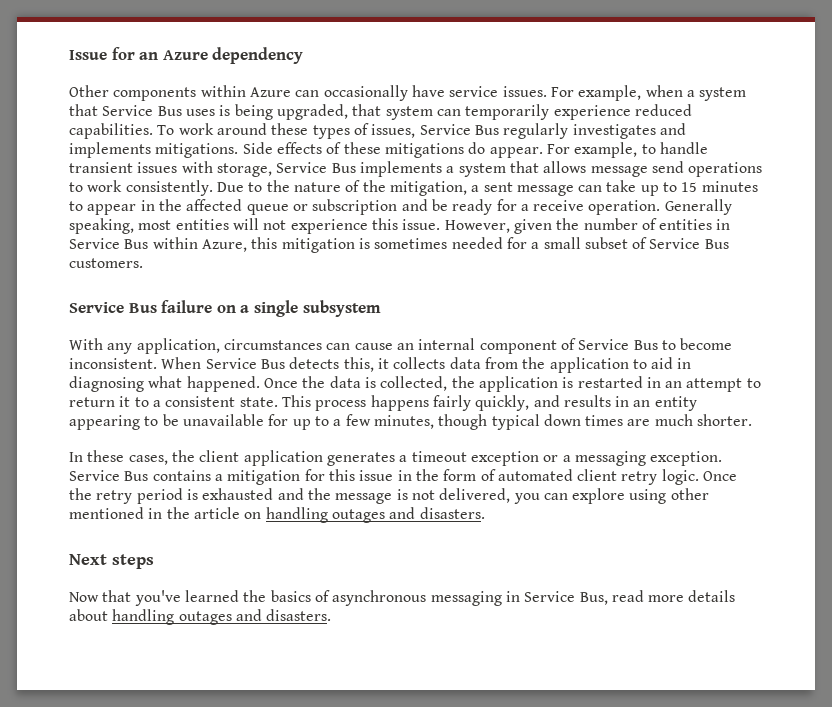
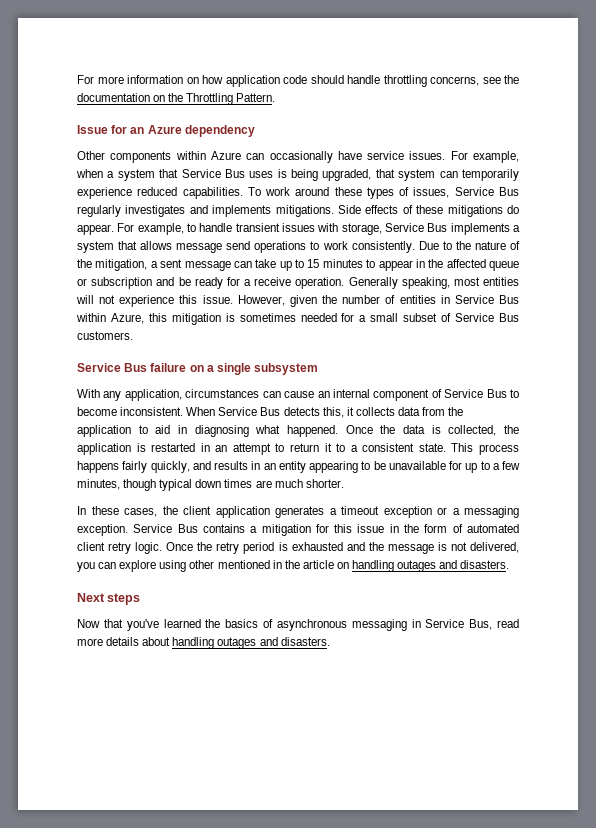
(69, 55) none -> [77,75,519,87] [77,93,276,105] For more information on how application code should handle throttling concerns, see the documentation on the Throttling Pattern. //

